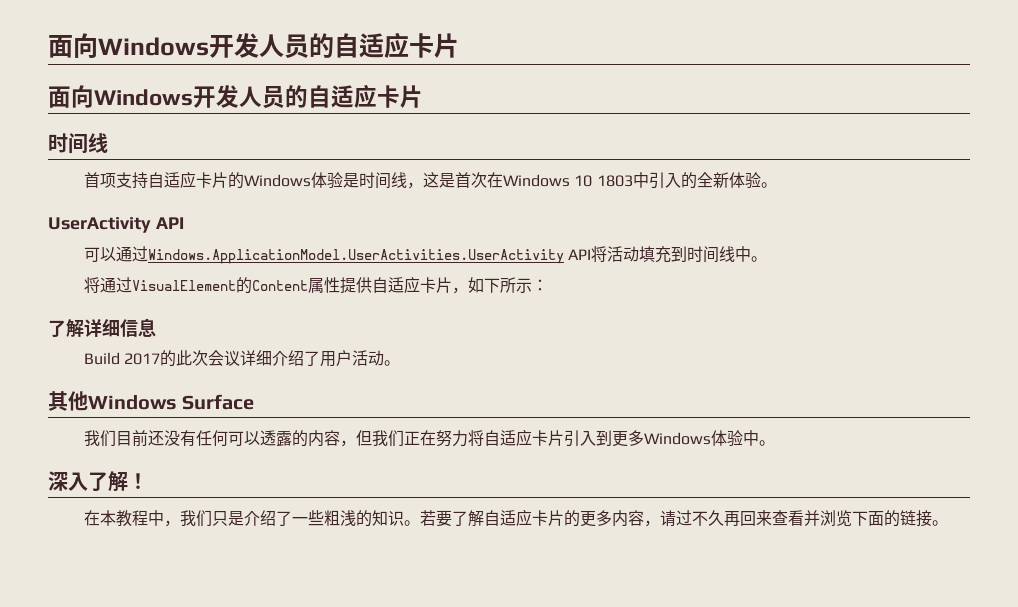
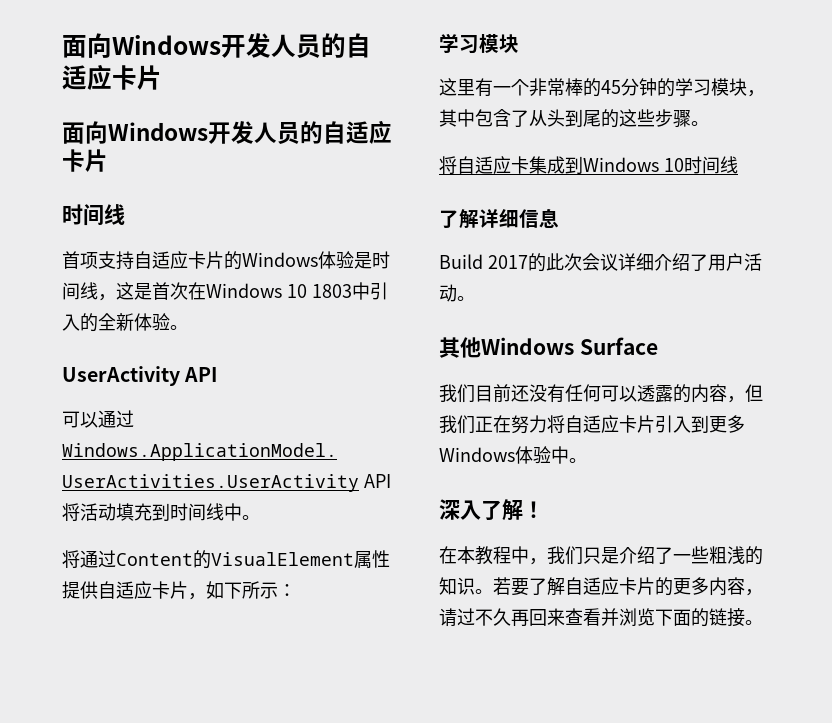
[131,277,308,294] VisualElement的Content -> [116,550,354,569] Content的VisualElement
(548, 285) none -> [439,33,519,54] [439,78,765,97] [439,109,709,128] [439,156,738,174] // 学习模块 // 这里有一个非常棒的45分钟的学习模块，其中包含了从头到尾的这些步骤。 // 将自适应卡集成到Windows 10时间线

